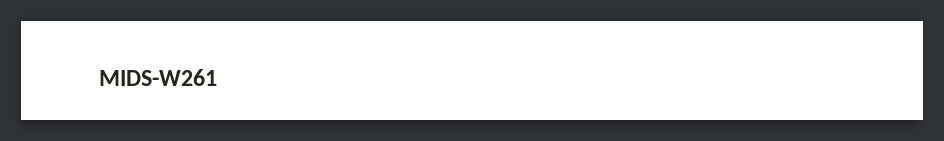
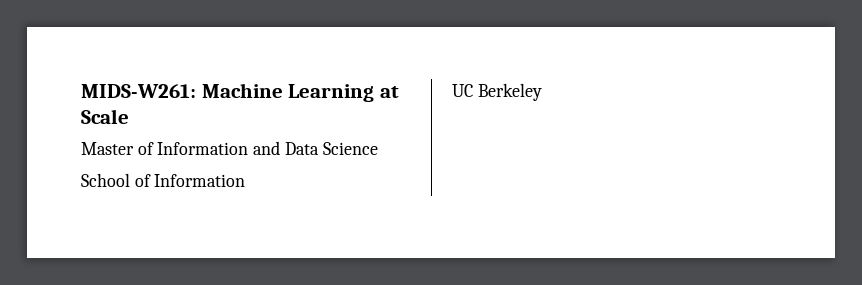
[99,69,217,86] MIDS-W261 -> [81,83,399,102] [81,109,129,124] [81,141,378,155] [81,173,246,187] [452,83,542,101] MIDS-W261: Machine Learning at Scale // Master of Information and Data Science // School of Information // UC Berkeley

